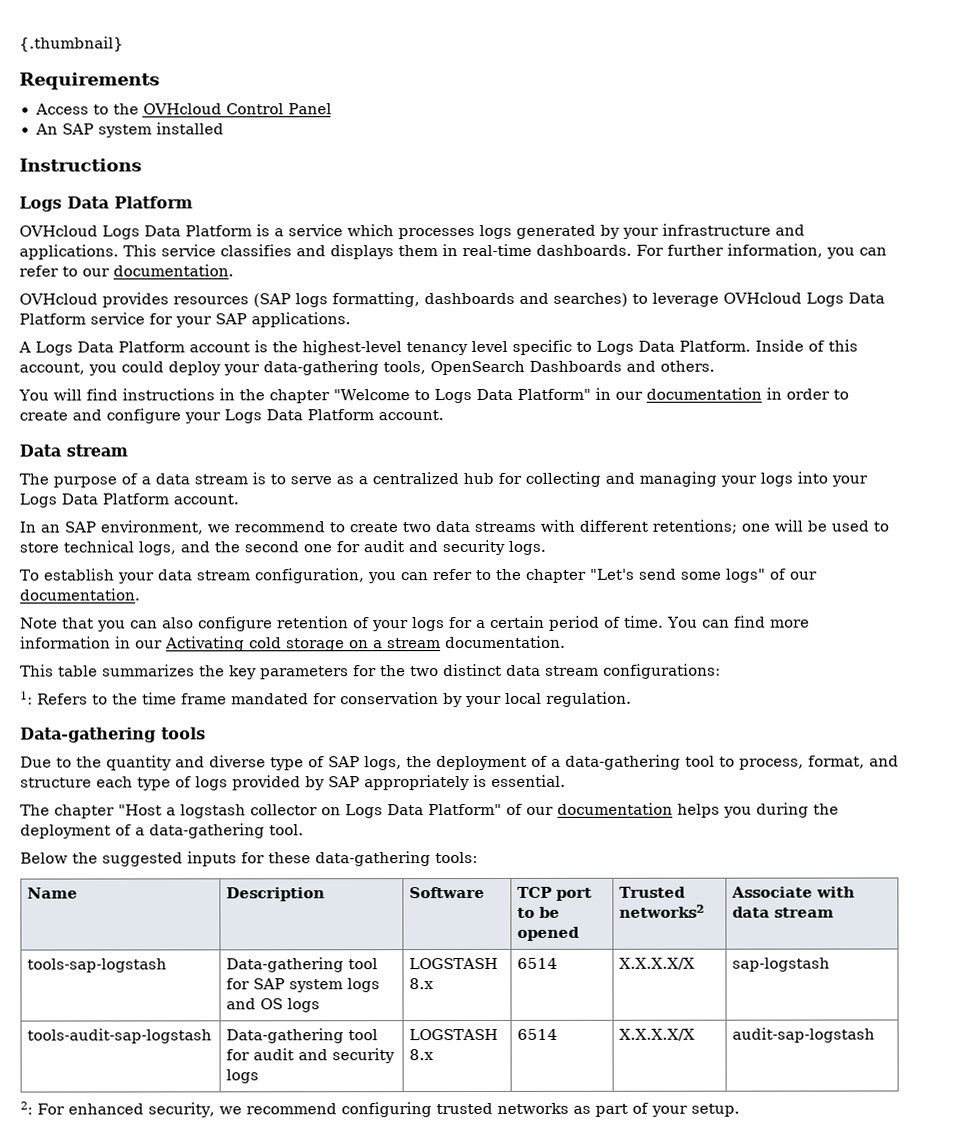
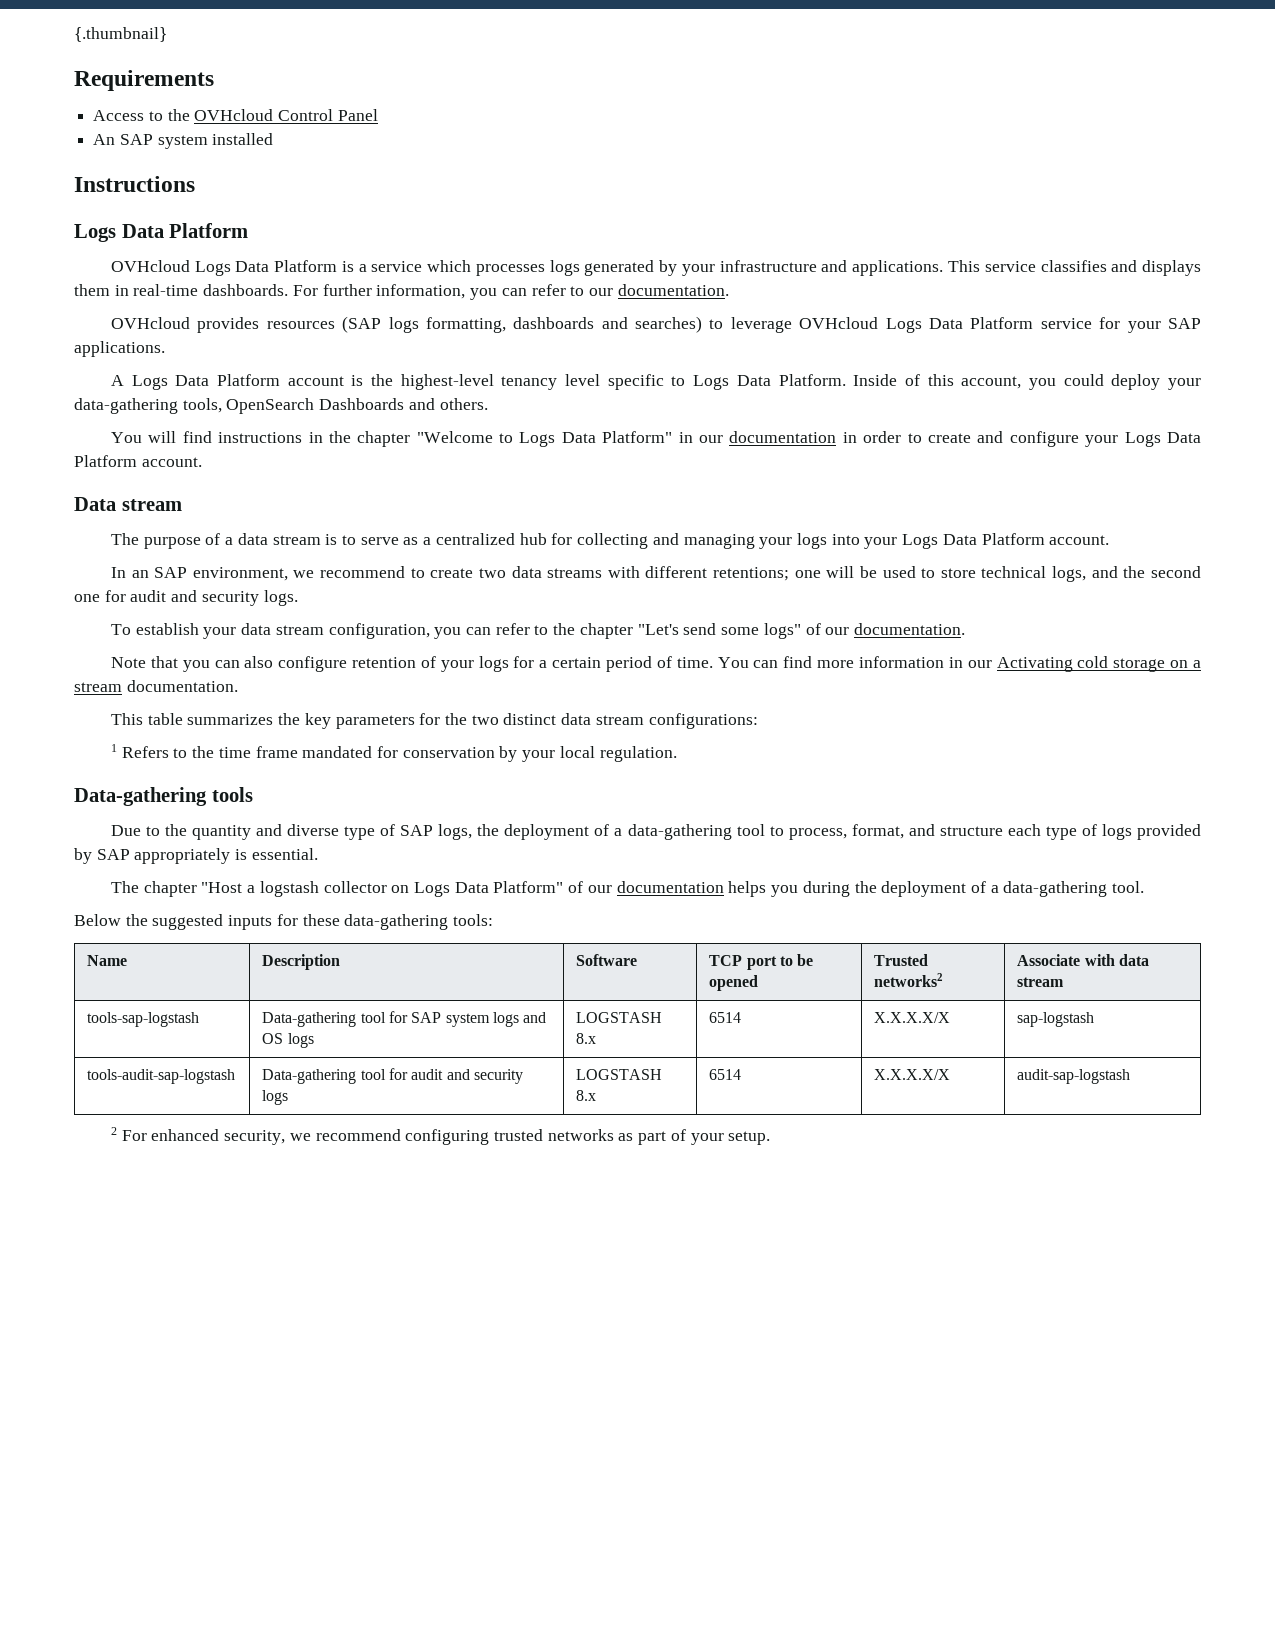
[20,691,33,705] 1: -> [110,744,117,752] 1
[20,1101,33,1115] 2: -> [110,1127,117,1135] 2

